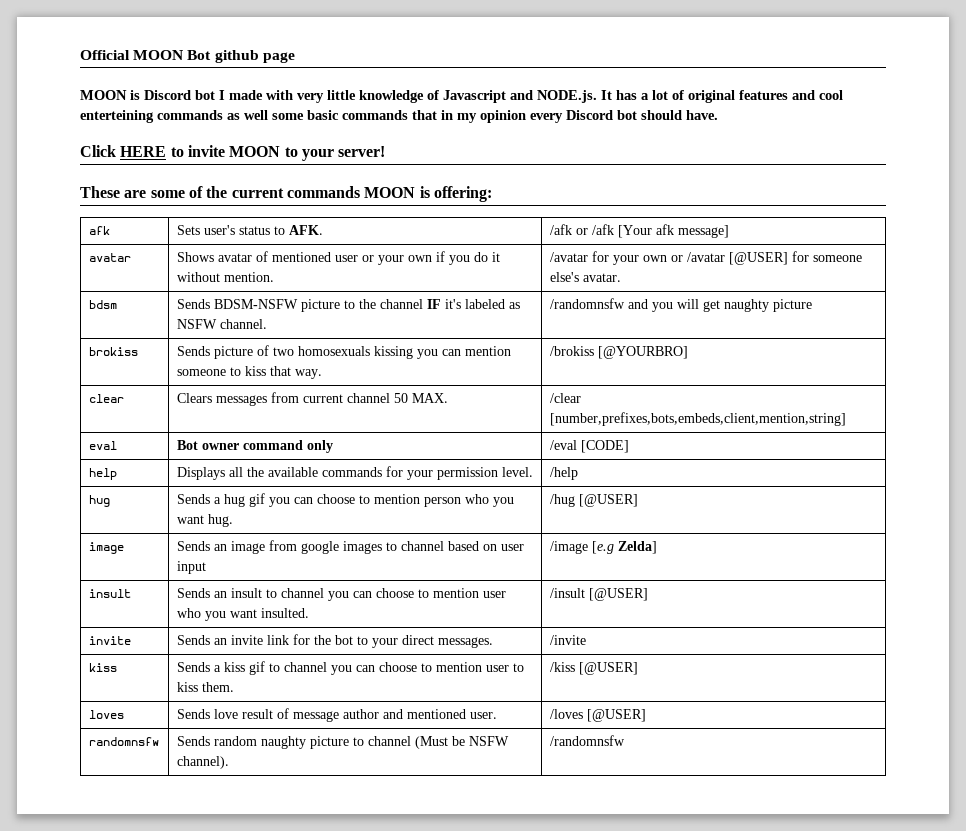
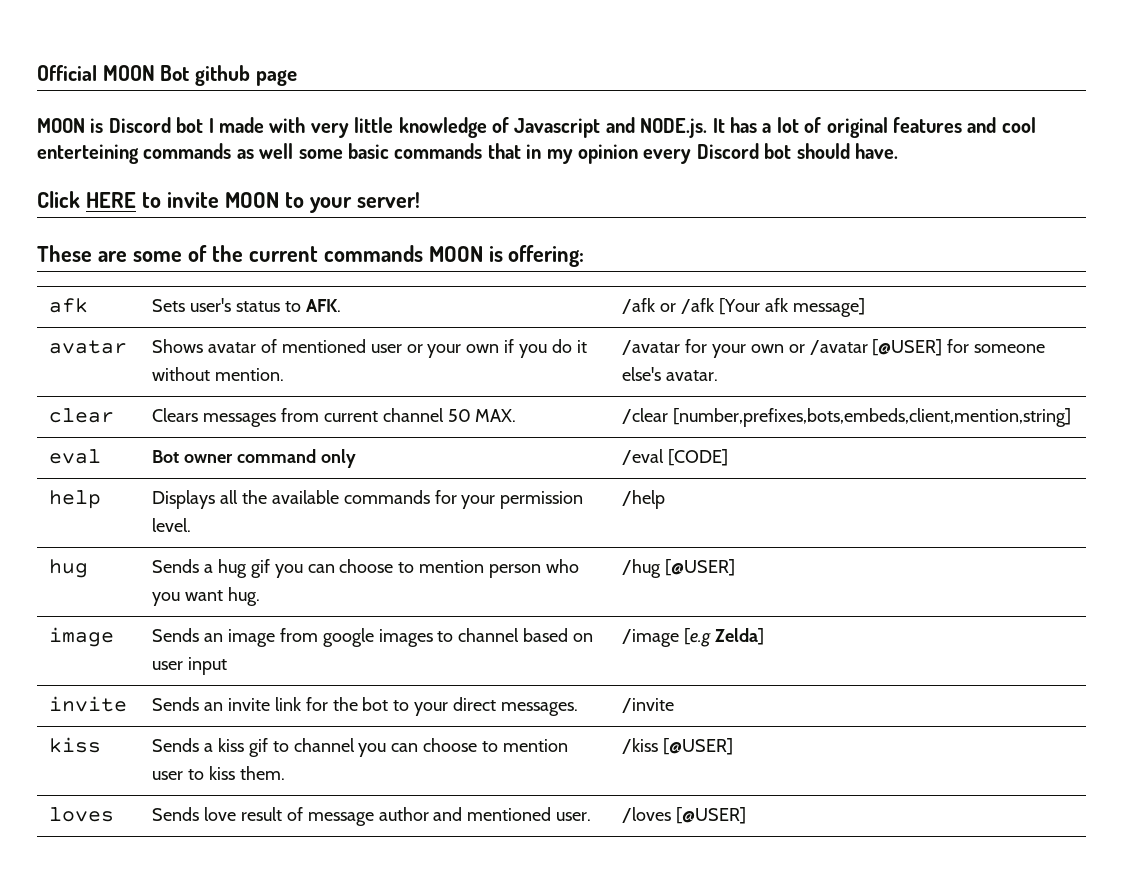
[88,300,117,309] [176,299,520,312] [176,319,267,329] [549,298,812,312] [88,347,138,356] [176,345,511,359] [176,366,322,379] [549,346,688,359] // bdsm | Sends BDSM-NSFW picture to the channel IF it's labeled as NSFW channel. | /randomnsfw and you will get naughty picture // brokiss | Sends picture of two homosexuals kissing you can mention someone to kiss that way. | /brokiss [@YOURBRO] -> (719, 375) none
[88,589,131,598] [176,588,506,601] [176,608,309,621] [549,588,648,601] // insult | Sends an insult to channel you can choose to mention user who you want insulted. | /insult [@USER] -> (765, 636) none
[88,737,159,746] [176,736,509,749] [176,756,229,769] [549,735,625,746] // randomnsfw | Sends random naughty picture to channel (Must be NSFW channel). | /randomnsfw -> (747, 815) none

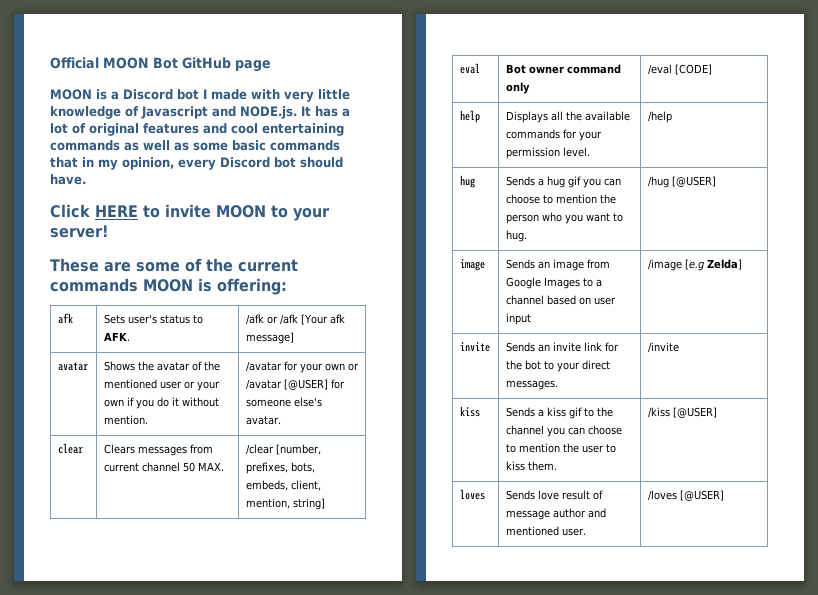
[195,65,251,86] github -> [182,57,231,69] GitHub
(104, 125) none -> [111,91,119,100] a
[37,144,139,164] enterteining -> [262,123,344,136] entertaining
(294, 151) none -> [174,142,189,151] as
[577,144,638,164] opinion -> [122,157,174,170] opinion,
(204, 346) none -> [137,361,154,371] the
(278, 346) none -> [203,361,220,371] the
[673,408,1072,427] [number,prefixes,bots,embeds,client,mention,string] -> [275,444,321,455] [245,462,315,474] [245,480,321,491] [245,498,325,510] [number, prefixes, bots, embeds, client, mention, string]
(485, 566) none -> [599,194,616,204] the
(224, 595) none -> [612,213,623,222] to
[322,628,454,647] google images to -> [505,277,602,289] Google Images to a
(289, 746) none -> [596,407,613,417] the
(568, 745) none -> [562,443,579,453] the

